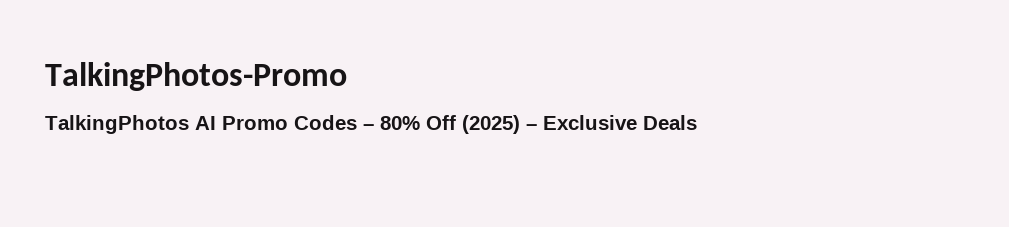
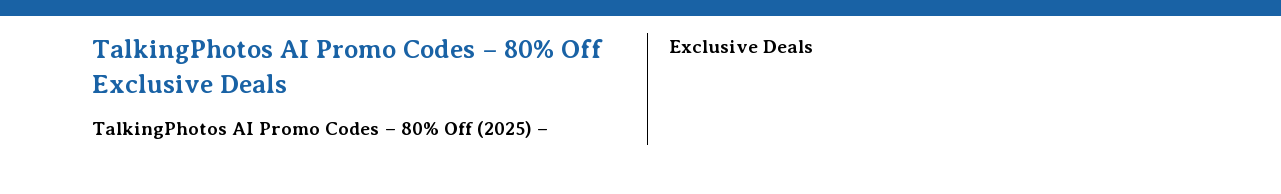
[45,62,347,91] TalkingPhotos-Promo -> [92,39,603,64] [92,74,288,93] TalkingPhotos AI Promo Codes – 80% Off Exclusive Deals

